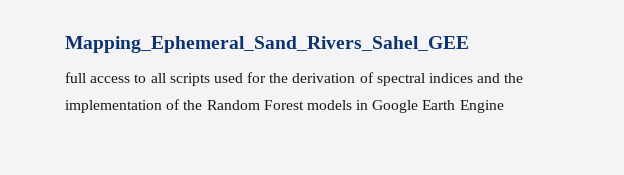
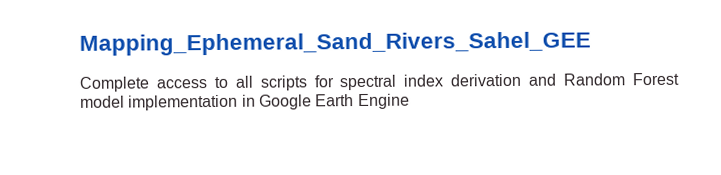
[65,72,86,83] full -> [79,76,150,92] Complete
[213,72,524,86] [65,99,352,113] used for the derivation of spectral indices and the implementation of the Random Forest models -> [313,72,680,91] [80,94,239,111] for spectral index derivation and Random Forest model implementation

